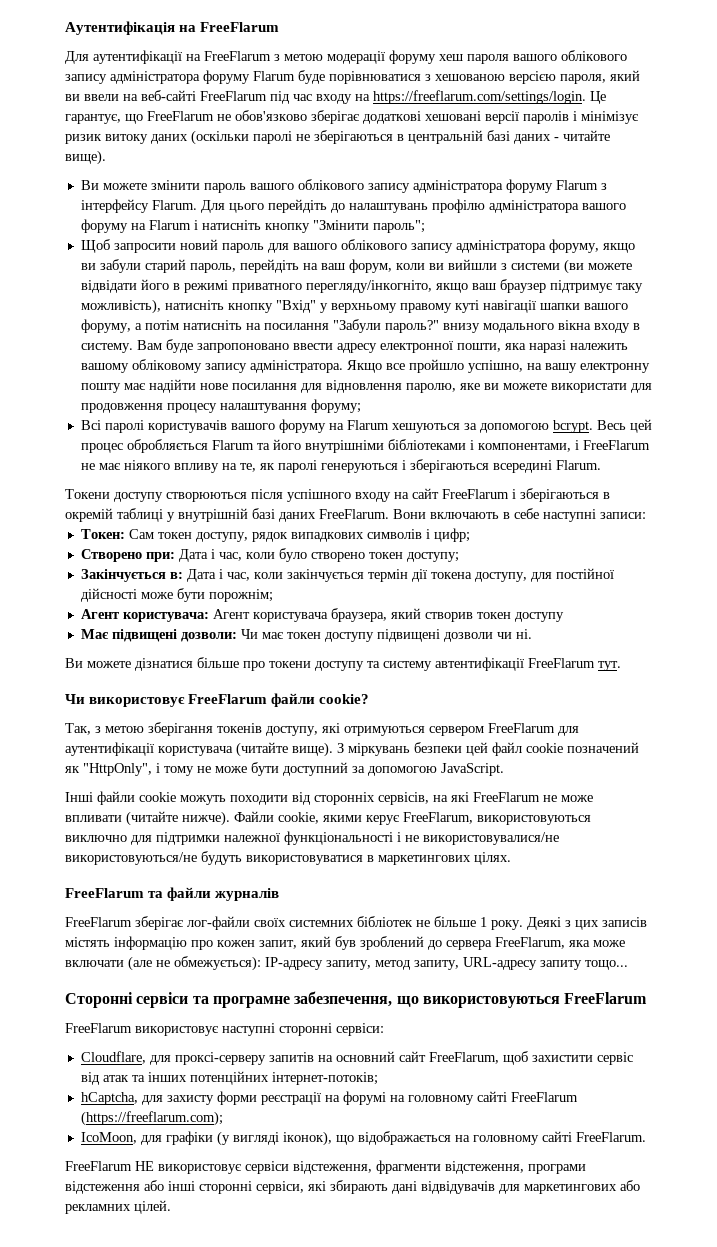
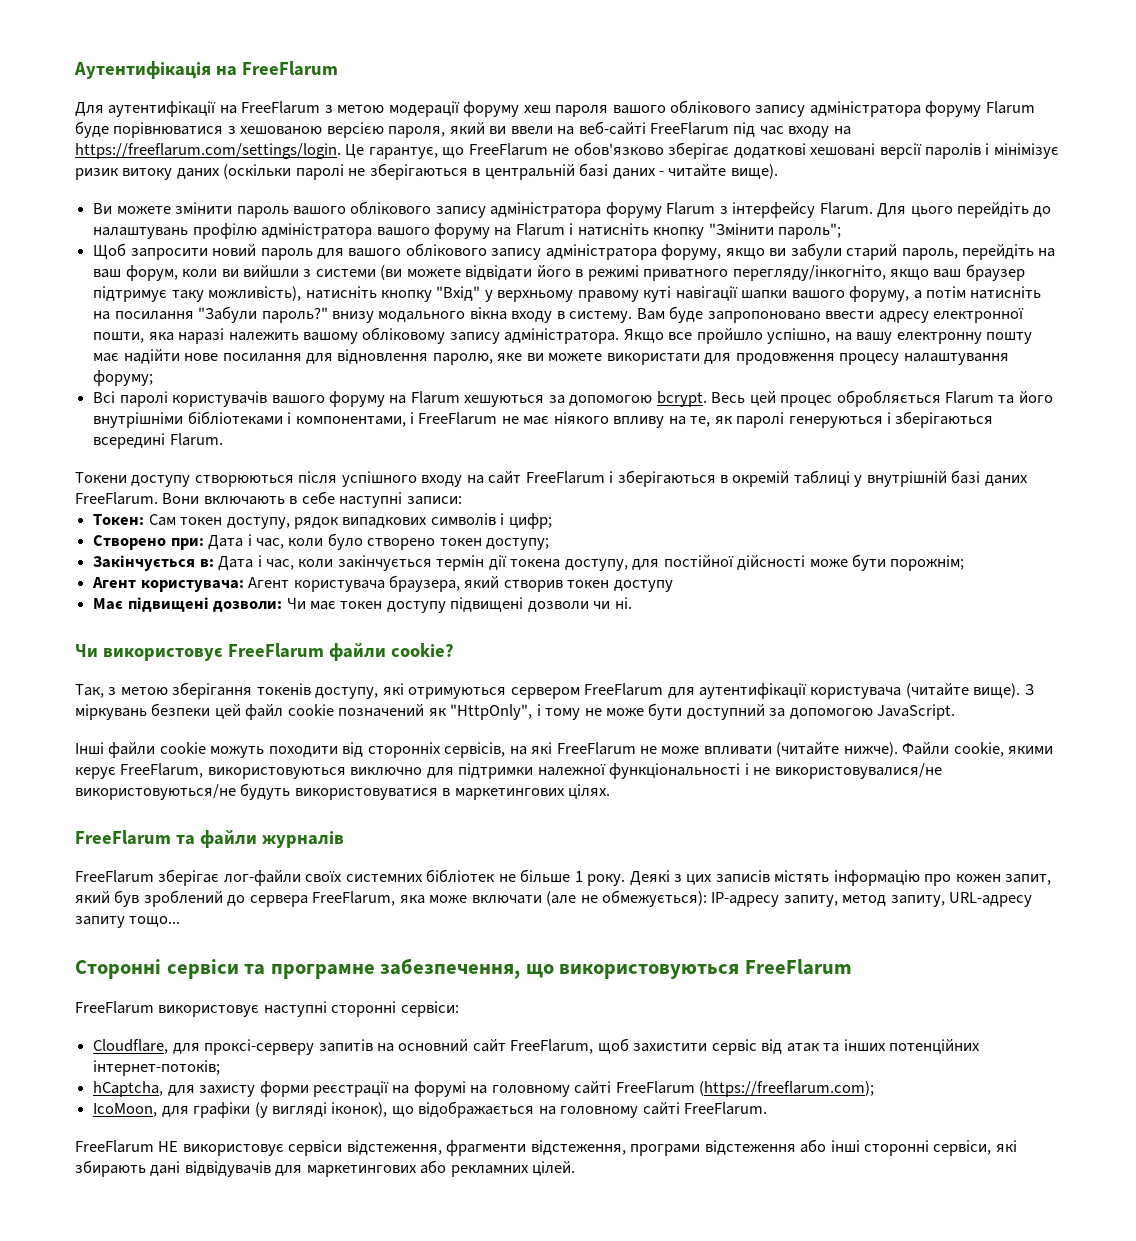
[65,657,621,671] // Ви можете дізнатися більше про токени доступу та систему автентифікації FreeFlarum тут. -> (632, 603) none

